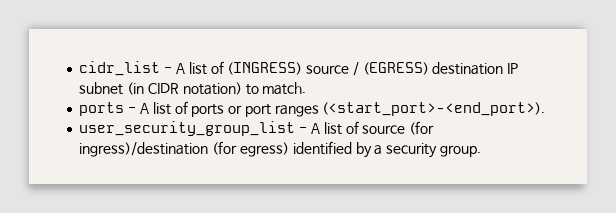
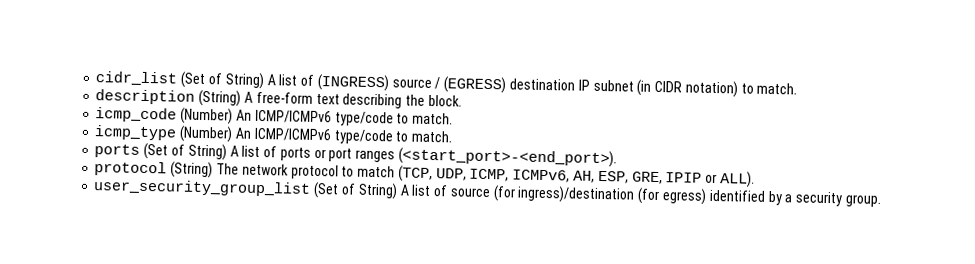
[164,67,173,73] - -> [180,71,265,90] (Set of String)
[79,102,137,116] ports - -> [95,89,462,109] [95,107,454,127] [94,125,454,145] [94,142,227,161] description (String) A free-form text describing the block. // icmp_code (Number) An ICMP/ICMPv6 type/code to match. // icmp_type (Number) An ICMP/ICMPv6 type/code to match. // ports (Set of String)
[79,121,308,136] user_security_group_list - -> [94,161,755,188] [93,179,398,200] protocol (String) The network protocol to match (TCP, UDP, ICMP, ICMPv6, AH, ESP, GRE, IPIP or ALL). // user_security_group_list (Set of String)

